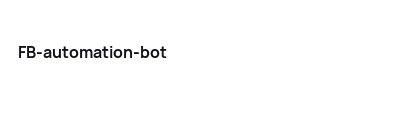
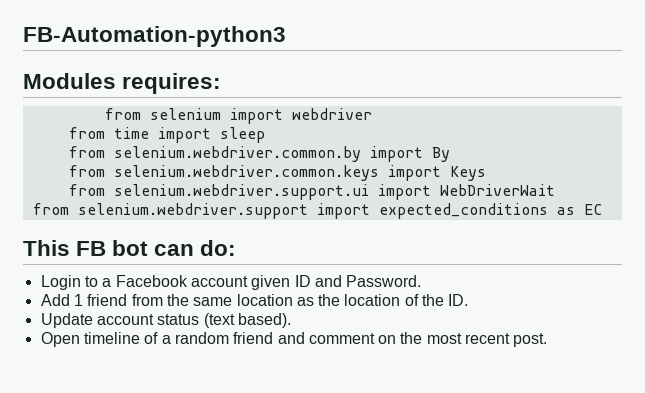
[18,46,167,58] FB-automation-bot -> [23,26,286,47] [23,73,222,94] [104,108,372,124] [68,127,265,143] [68,146,450,162] [68,165,486,181] [68,184,555,200] [32,203,602,219] [23,240,237,256] [40,275,422,290] [40,294,469,306] [40,313,291,328] [40,332,548,347] FB-Automation-python3 // Modules requires: // from selenium import webdriver // from time import sleep // from selenium.webdriver.common.by import By // from selenium.webdriver.common.keys import Keys // from selenium.webdriver.support.ui import WebDriverWait // from selenium.webdriver.support import expected_conditions as EC // This FB bot can do: // Login to a Facebook account given ID and Password. // Add 1 friend from the same location as the location of the ID. // Update account status (text based). // Open timeline of a random friend and comment on the most recent post.

